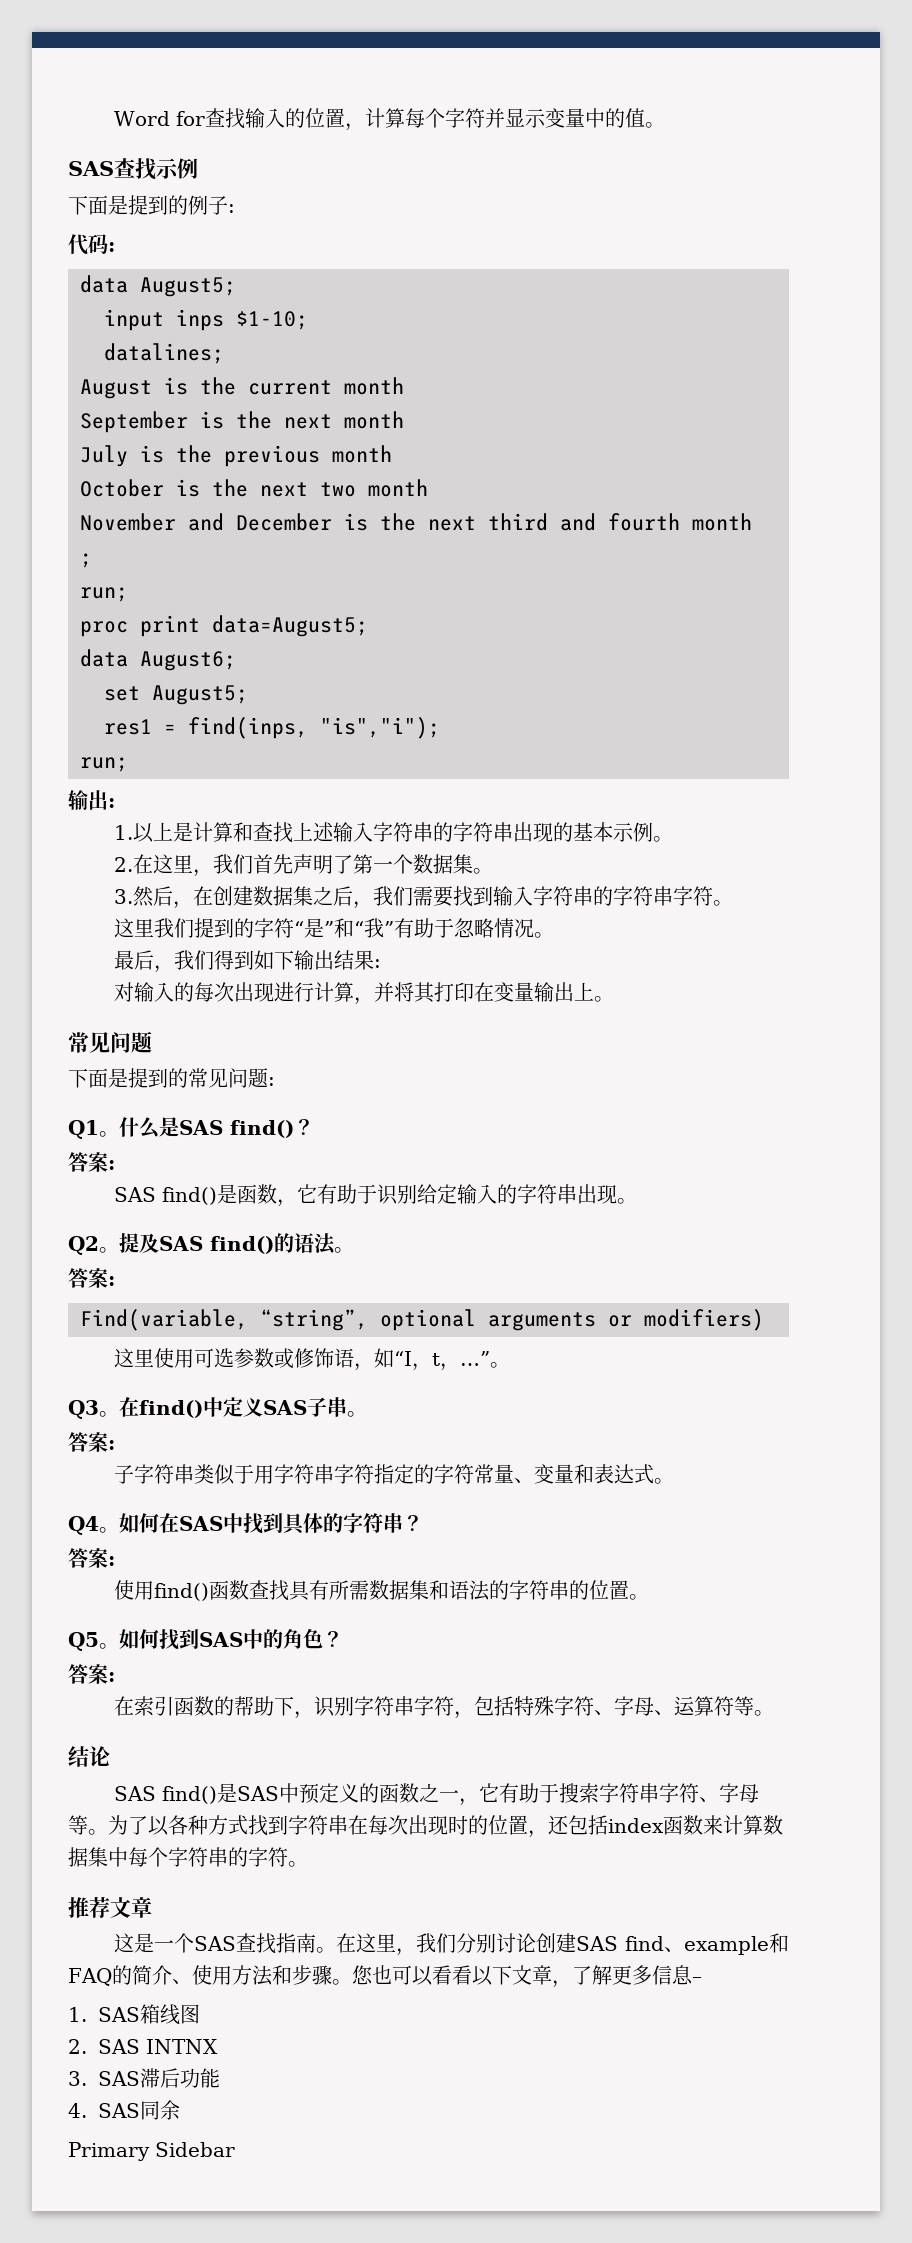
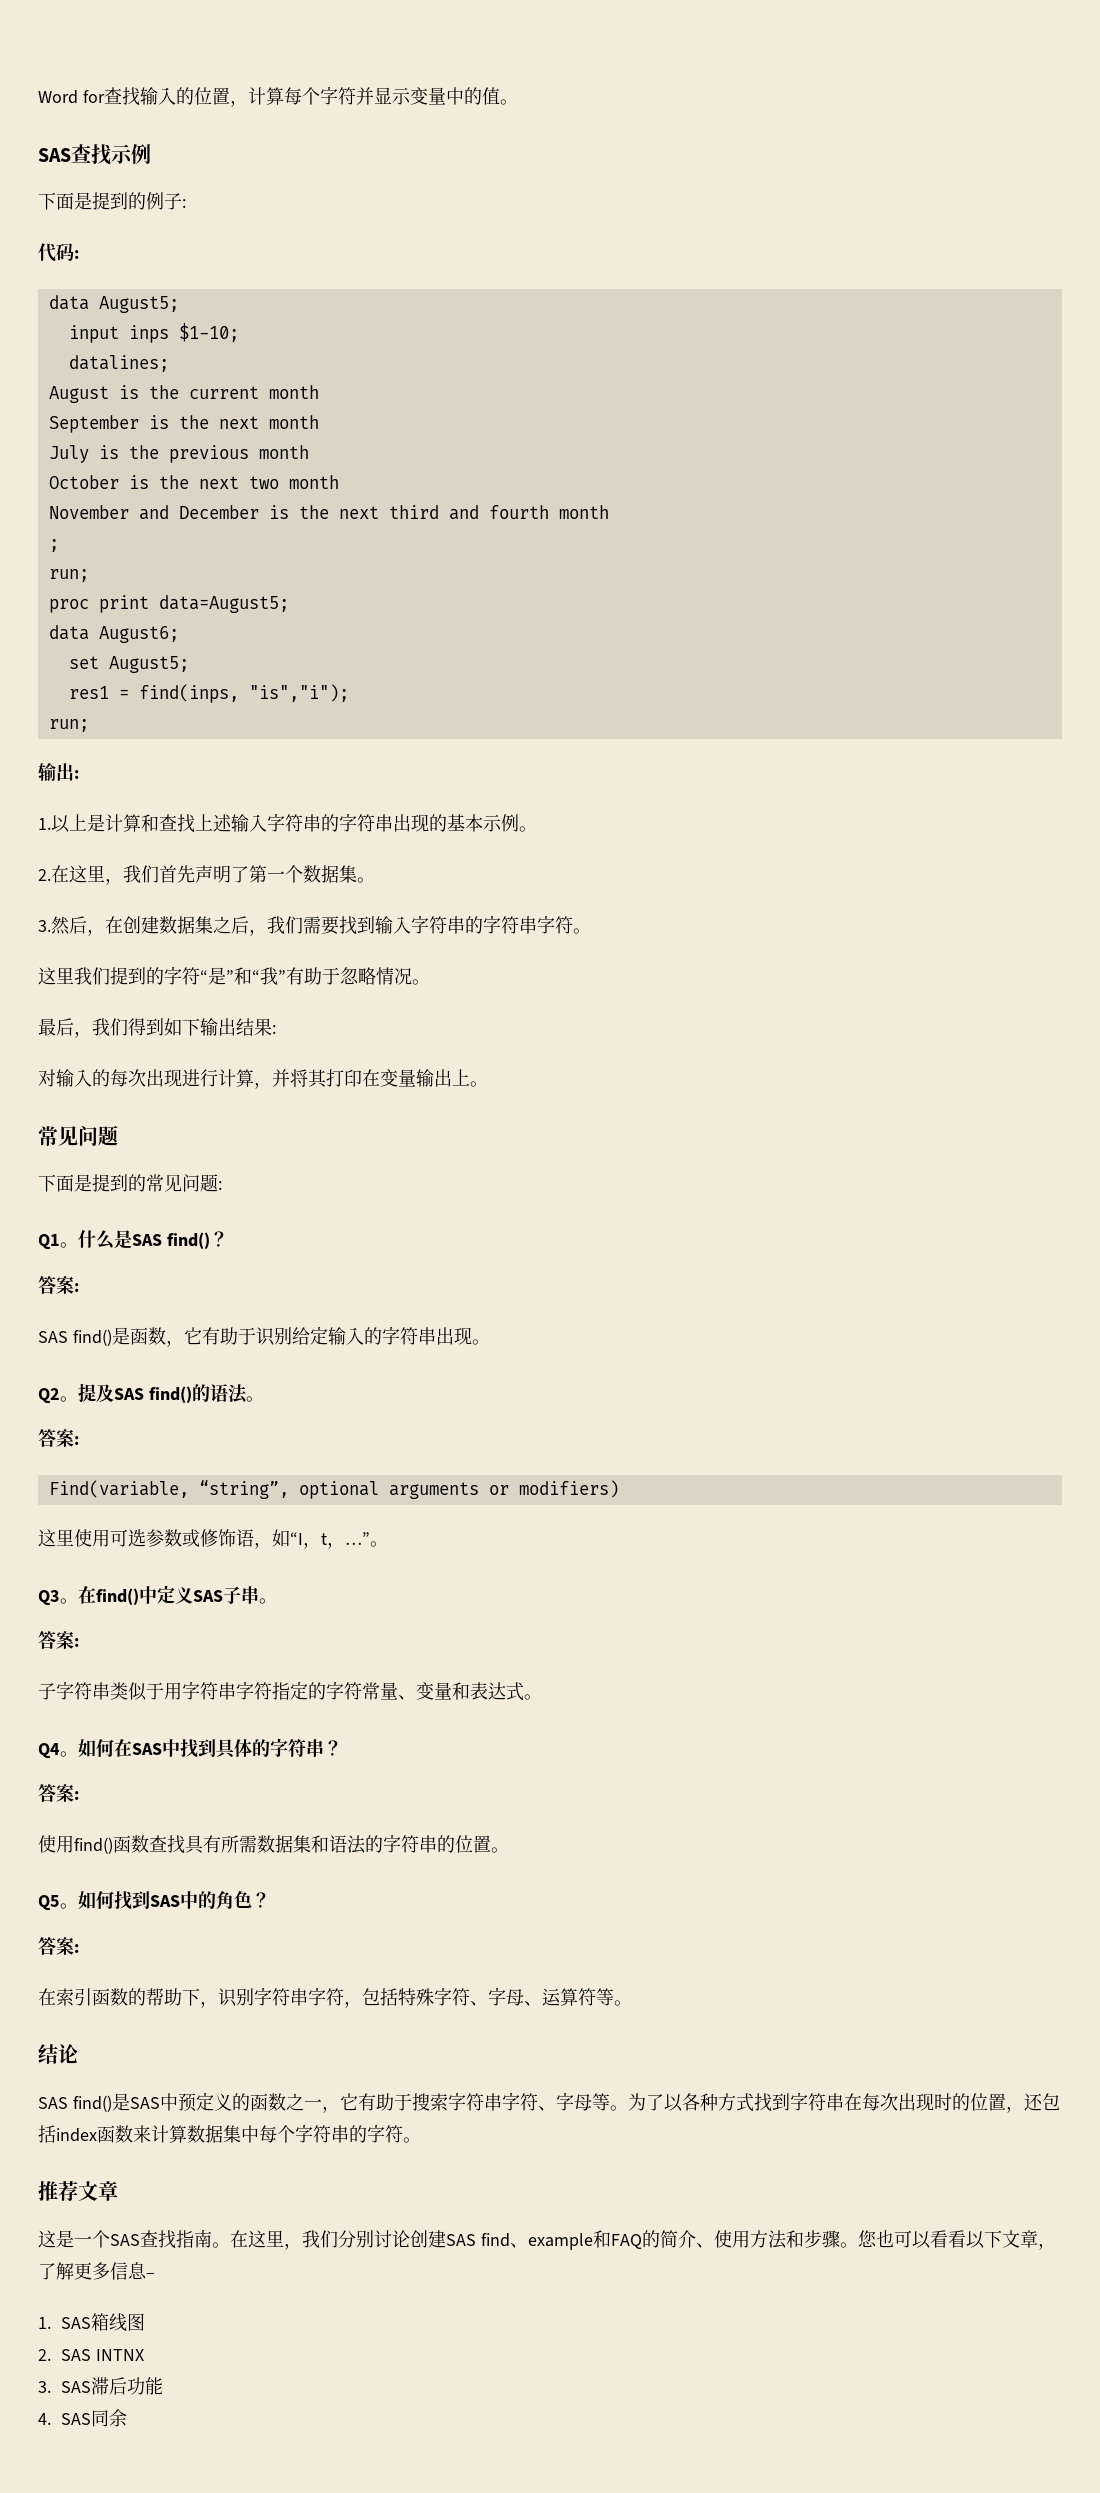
[68,2142,235,2161] // Primary Sidebar -> (128, 2418) none

